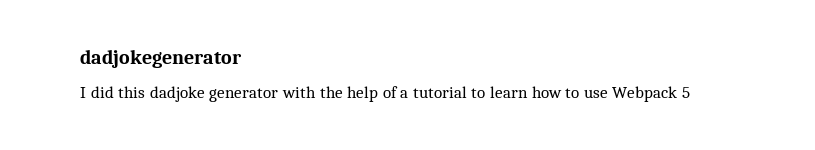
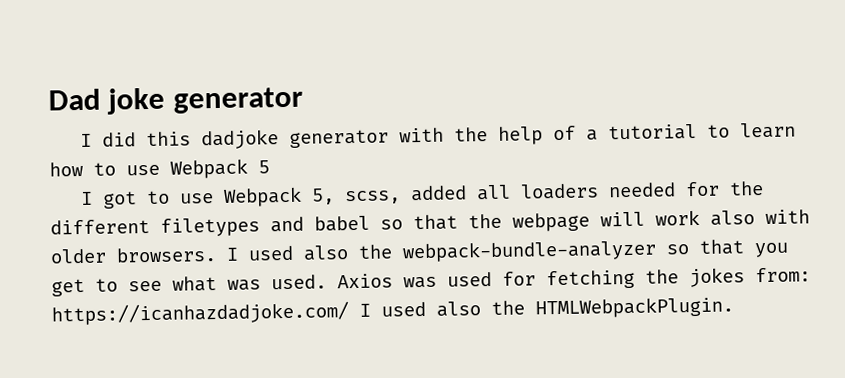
[80,49,242,68] dadjokegenerator -> [48,86,303,115] Dad joke generator
(691, 92) none -> [81,180,765,209] [50,209,810,237] [50,239,789,264] [51,267,811,297] [51,296,734,326] // I got to use Webpack 5, scss, added all loaders needed for the different filetypes and babel so that the webpage will work also with older browsers. I used also the webpack-bundle-analyzer so that you get to see what was used. Axios was used for fetching the jokes from: https://icanhazdadjoke.com/ I used also the HTMLWebpackPlugin.

